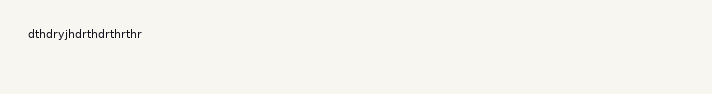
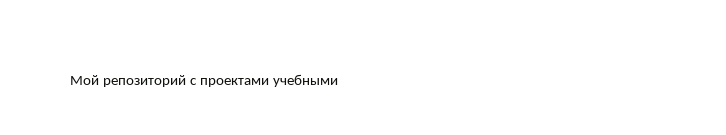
[28,29,142,40] dthdryjhdrthdrthrthr -> [70,74,338,87] Мой репозиторий с проектами учебными

